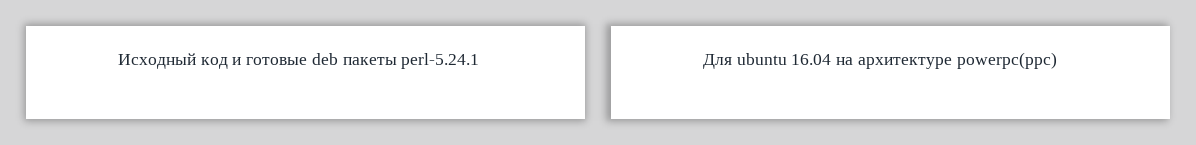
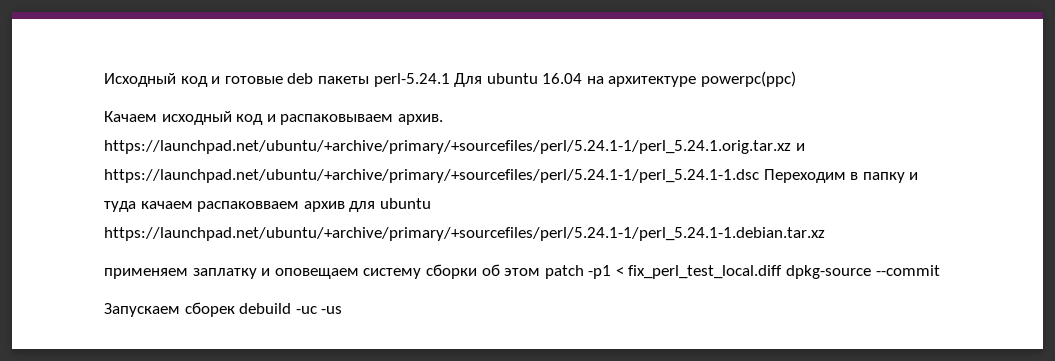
(1057, 60) none -> [104,111,443,125] [104,140,805,154] [104,169,919,183] [104,198,431,212] [104,227,825,241] [104,264,940,279] [104,302,343,317] // Качаем исходный код и распаковываем архив. https://launchpad.net/ubuntu/+archive/primary/+sourcefiles/perl/5.24.1-1/perl_5.24.1.orig.tar.xz и https://launchpad.net/ubuntu/+archive/primary/+sourcefiles/perl/5.24.1-1/perl_5.24.1-1.dsc Переходим в папку и туда качаем распаковваем архив для ubuntu https://launchpad.net/ubuntu/+archive/primary/+sourcefiles/perl/5.24.1-1/perl_5.24.1-1.debian.tar.xz // применяем заплатку и оповещаем систему сборки об этом patch -p1 < fix_perl_test_local.diff dpkg-source --commit // Запускаем сборек debuild -uc -us

